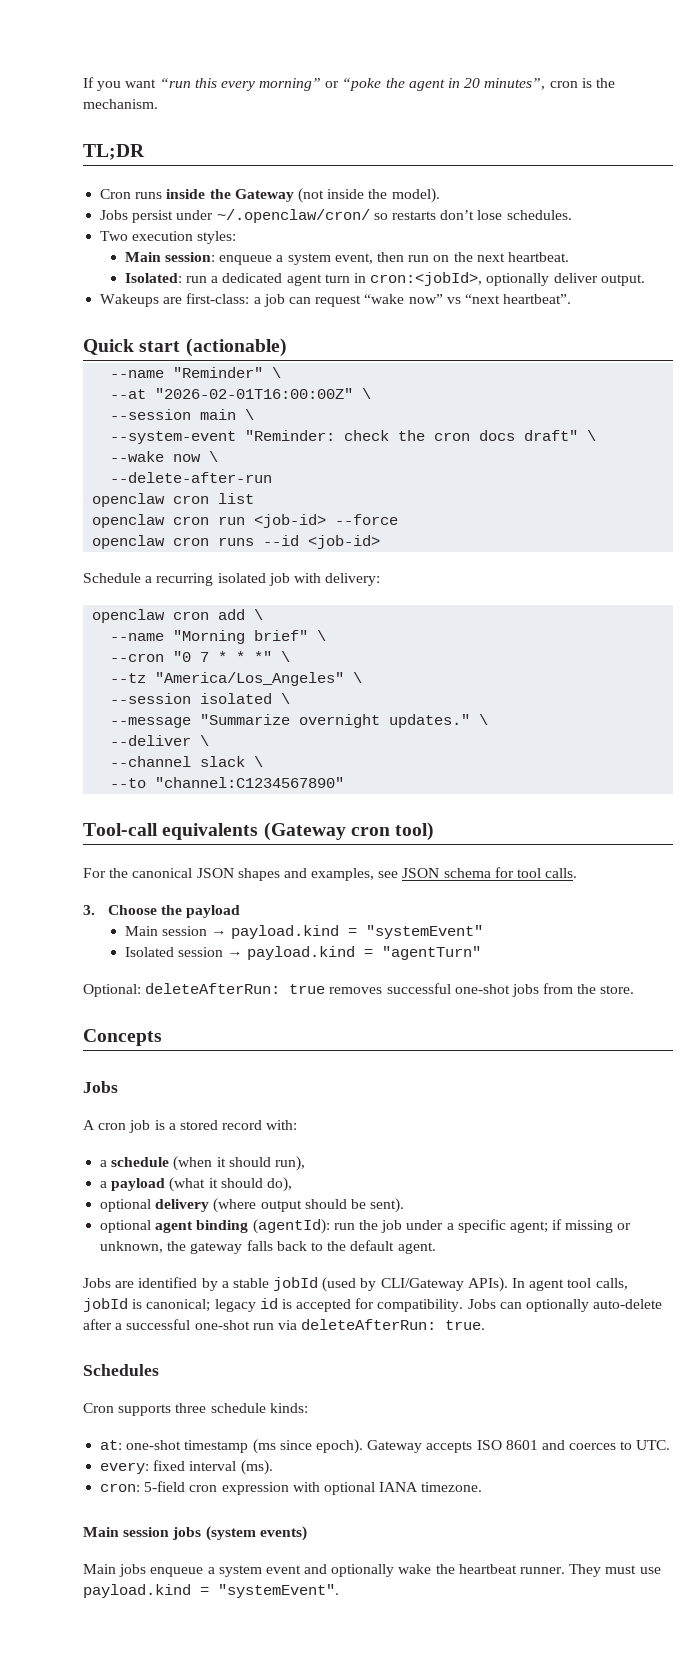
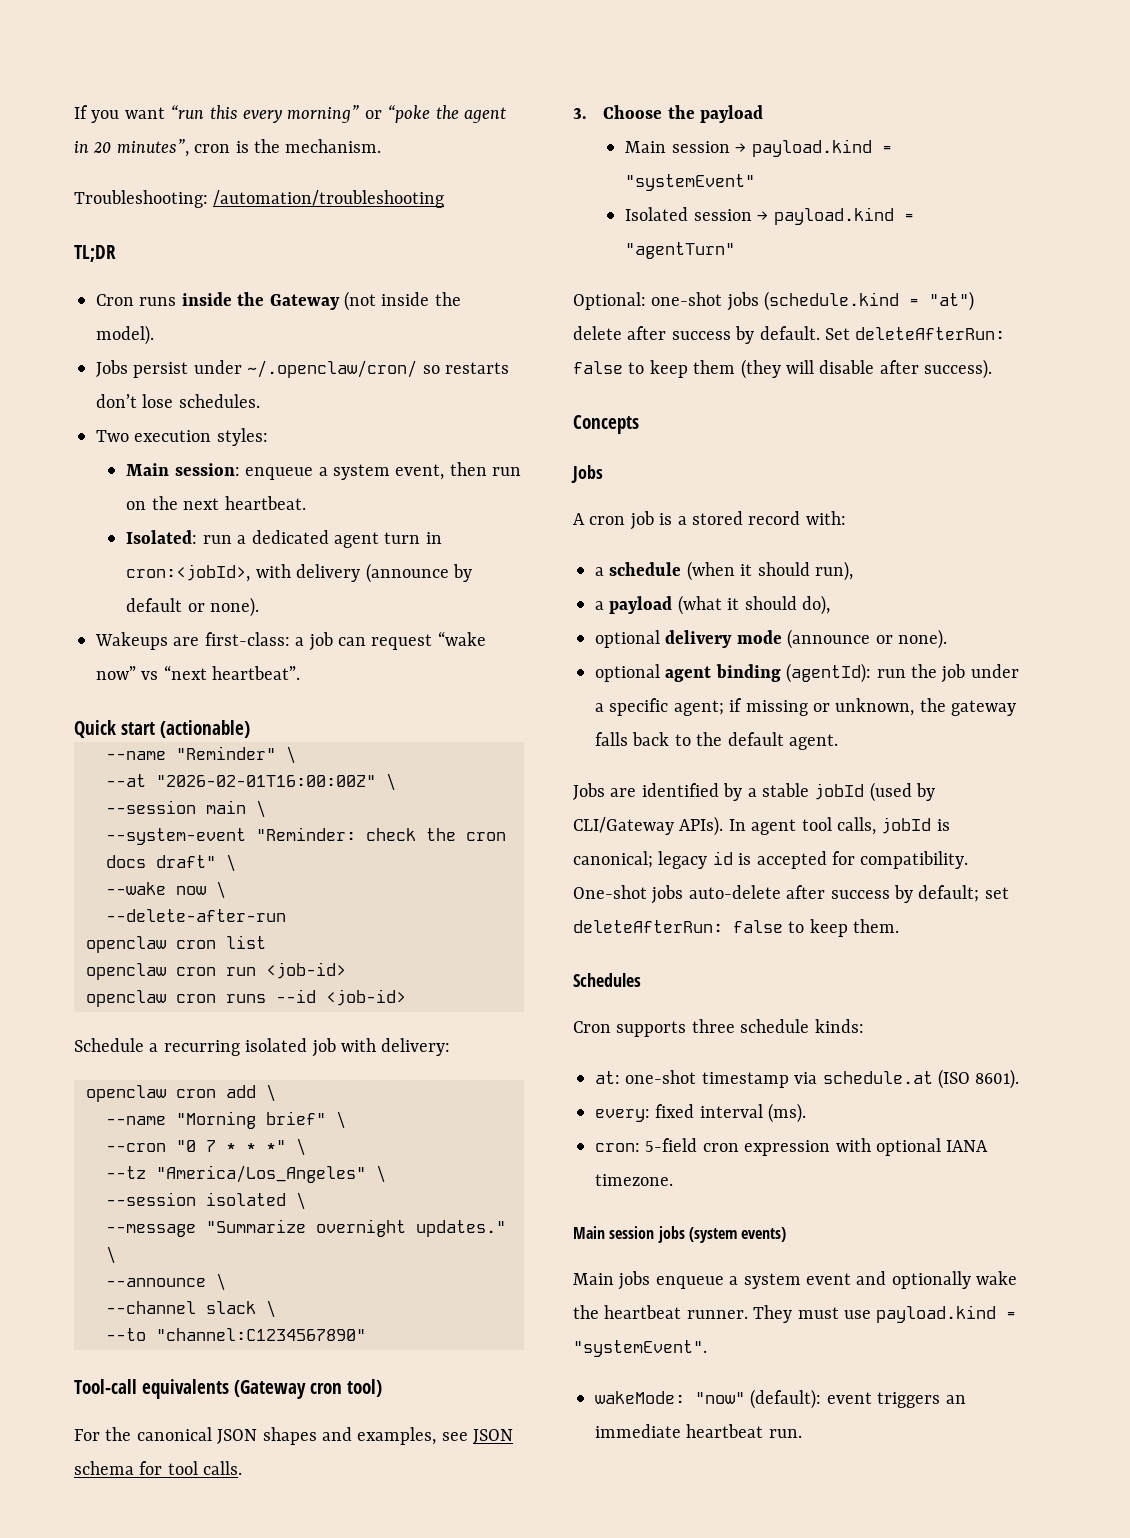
(158, 104) none -> [74,190,445,208] // Troubleshooting: /automation/troubleshooting
[486,273,645,286] optionally deliver output. -> [255,563,473,583] [126,597,260,617] with delivery (announce by default or none).
[335,514,399,525] --force -> (346, 970) none
[110,735,192,746] --deliver -> [106,1278,206,1287] --announce
[145,983,635,997] deleteAfterRun: true removes successful one-shot jobs from the store. -> [651,291,975,311] [573,326,1006,344] [573,359,993,379] one-shot jobs (schedule.kind = "at") delete after success by default. Set deleteAfterRun: false to keep them (they will disable after success).
[213,1198,405,1213] (where output should be sent). -> [736,629,947,649] mode (announce or none).
[467,1299,663,1312] [83,1319,486,1330] Jobs can optionally auto-delete after a successful one-shot run via deleteAfterRun: true. -> [573,885,1009,904] [573,919,900,937] One-shot jobs auto-delete after success by default; set deleteAfterRun: false to keep them.
[252,1439,671,1454] (ms since epoch). Gateway accepts ISO 8601 and coerces to UTC. -> [794,1069,1020,1089] via schedule.at (ISO 8601).
(339, 1591) none -> [595,1389,966,1409] [595,1424,802,1438] // wakeMode: "now" (default): event triggers an immediate heartbeat run.

